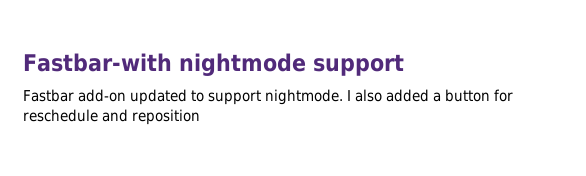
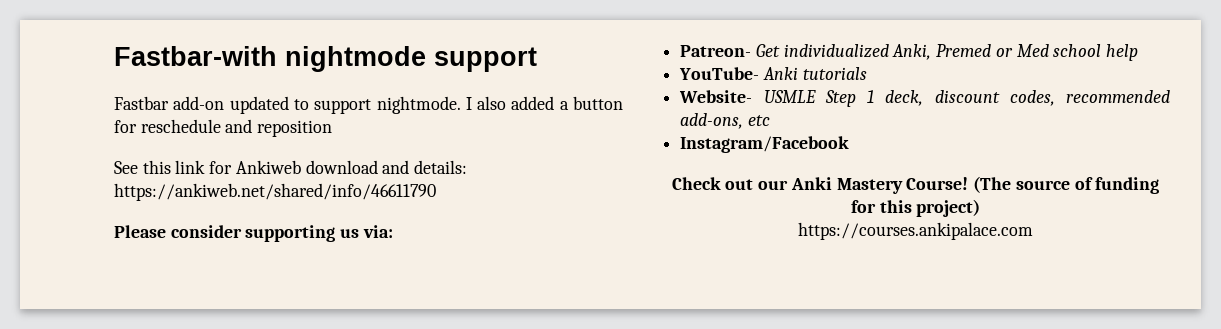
(200, 117) none -> [114,160,468,174] [114,183,436,201] [114,225,393,242] [680,44,1139,61] [679,67,867,80] [679,90,1170,107] [680,113,770,129] [680,136,850,153] [671,176,1160,194] [850,199,981,217] [798,222,1033,240] // See this link for Ankiweb download and details: https://ankiweb.net/shared/info/46611790 // Please consider supporting us via: // Patreon- Get individualized Anki, Premed or Med school help // YouTube- Anki tutorials // Website- USMLE Step 1 deck, discount codes, recommended add-ons, etc // Instagram/Facebook // Check out our Anki Mastery Course! (The source of funding for this project) // https://courses.ankipalace.com

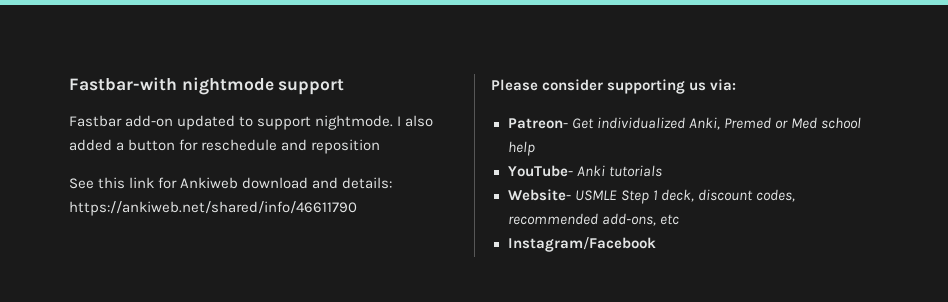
[671,176,1160,194] [850,199,981,217] [798,222,1033,240] // Check out our Anki Mastery Course! (The source of funding for this project) // https://courses.ankipalace.com -> (656, 244) none

